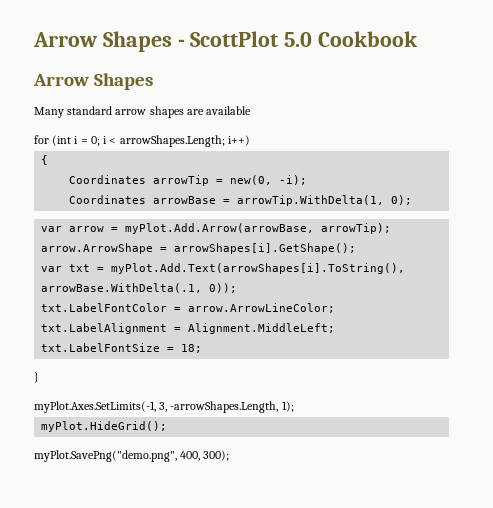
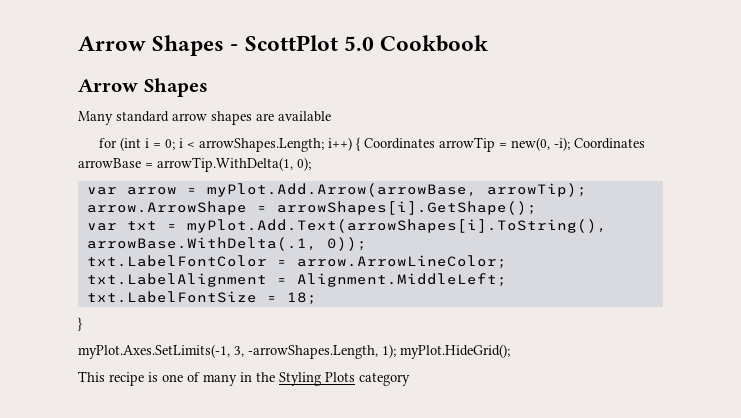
(250, 140) // -> (353, 144) none
(49, 160) // -> (361, 144) none
(308, 180) // -> (571, 144) none
(294, 406) // -> (396, 351) none
[34,450,230,462] myPlot.SavePng("demo.png", 400, 300); -> [78,371,410,386] This recipe is one of many in the Styling Plots category

